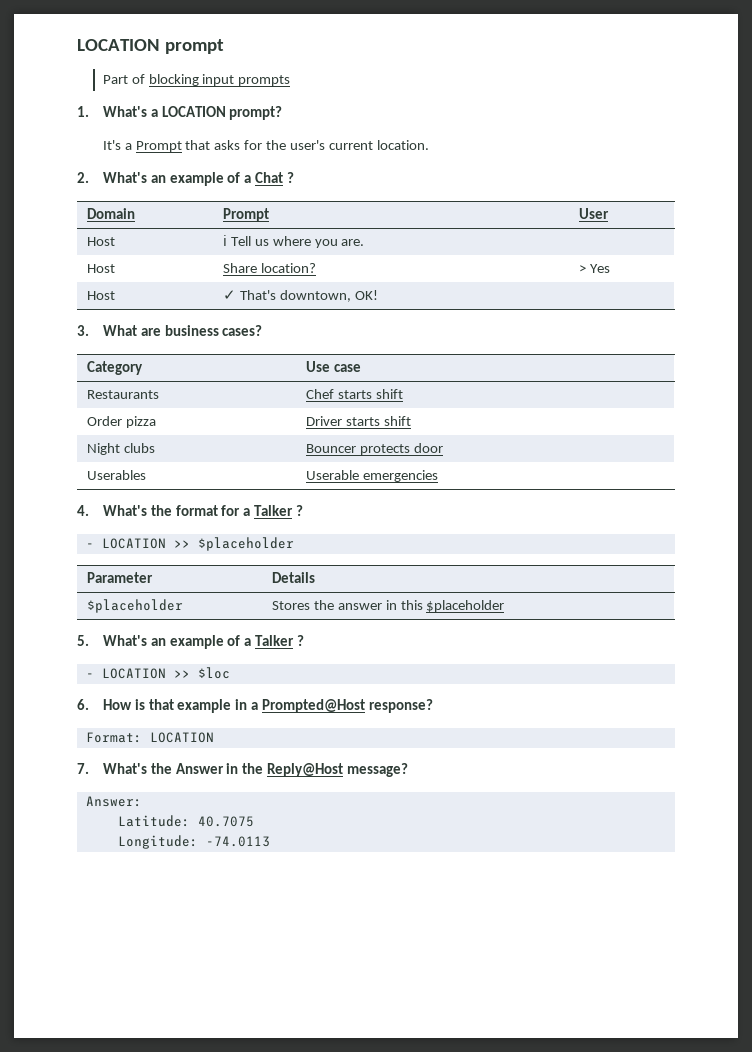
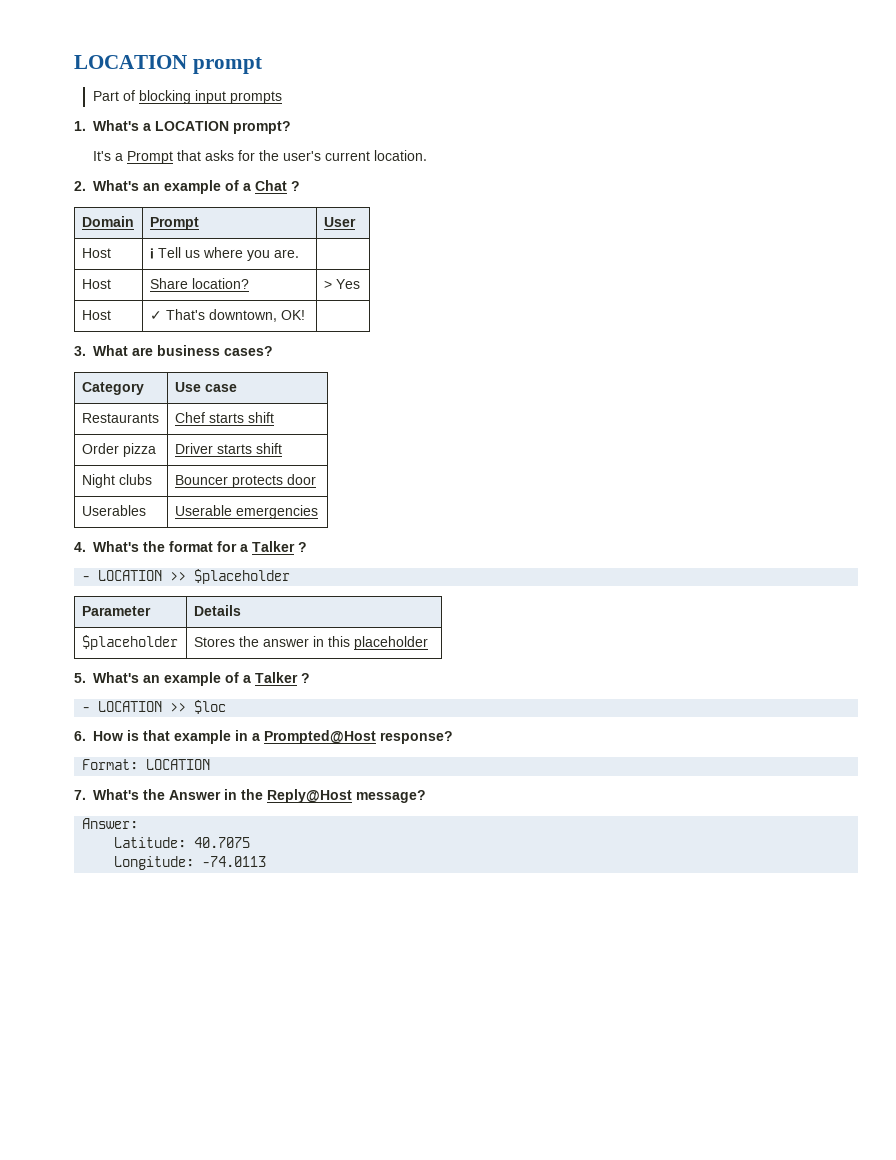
[426,600,505,612] $placeholder -> [353,636,428,650] placeholder

